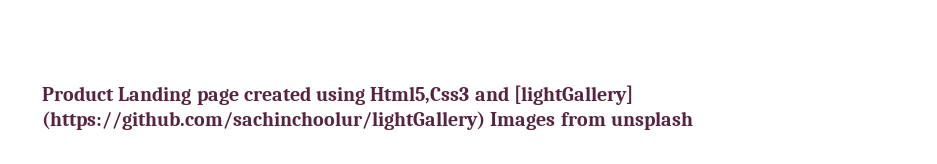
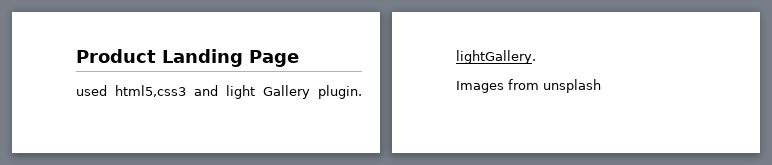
[196,85,633,105] [42,111,485,130] page created using Html5,Css3 and [lightGallery] (https://github.com/sachinchoolur/lightGallery) -> [249,50,299,67] [76,85,362,99] [456,50,536,64] Page // used html5,css3 and light Gallery plugin. lightGallery. //

